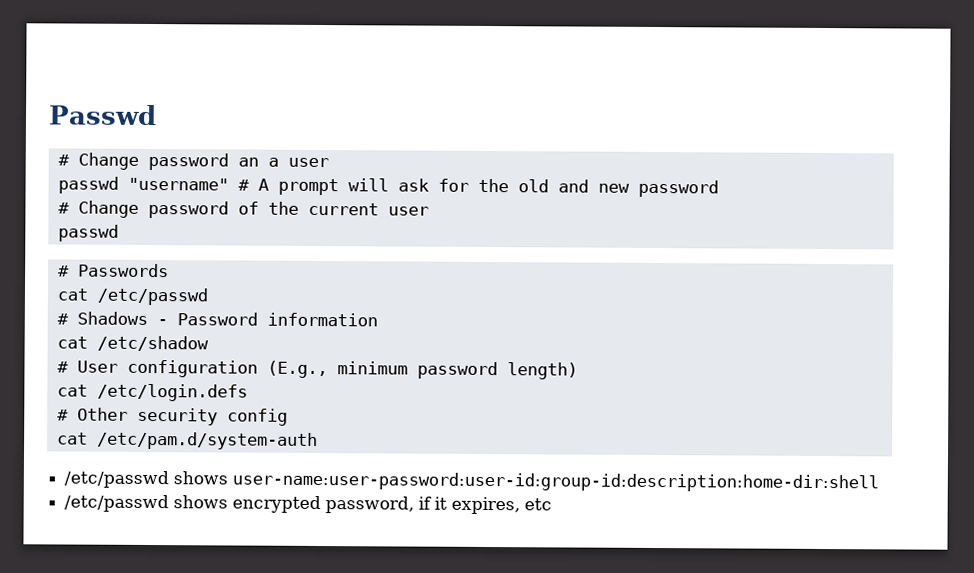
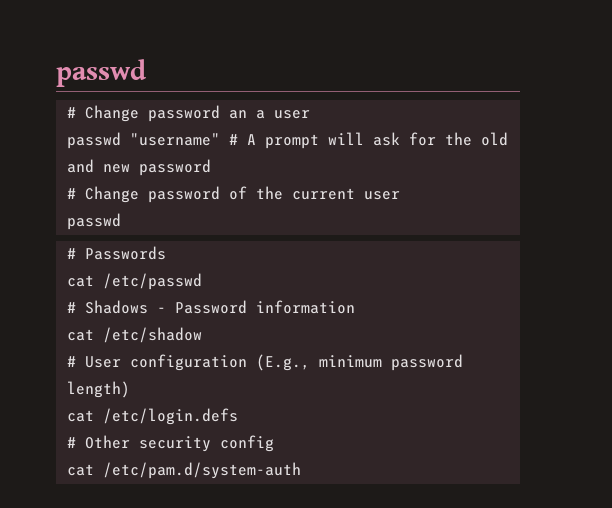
[48,104,157,126] Passwd -> [56,59,147,87] passwd
[64,470,880,493] [64,494,553,515] // /etc/passwd shows user-name:user-password:user-id:group-id:description:home-dir:shell // /etc/passwd shows encrypted password, if it expires, etc -> (301, 470) none

